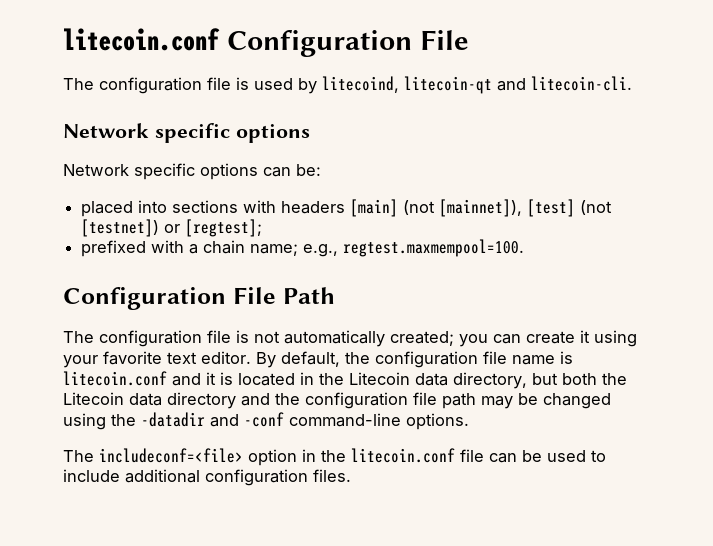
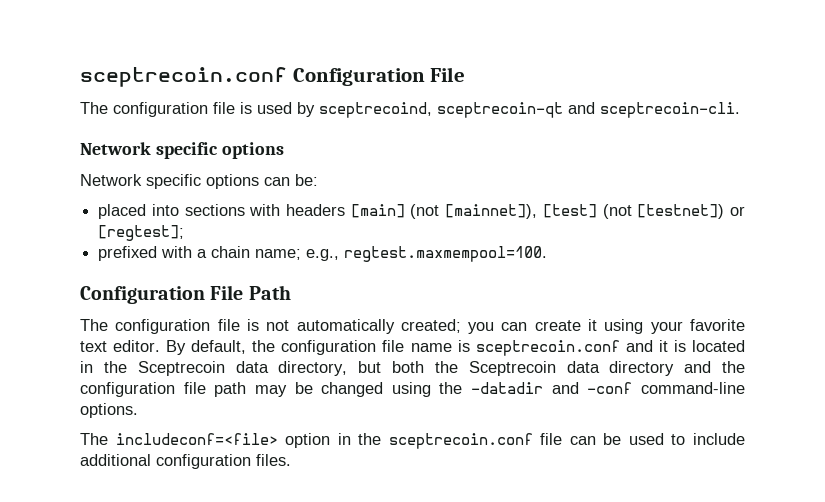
[63,28,220,51] litecoin.conf -> [80,67,287,87] sceptrecoin.conf
[322,76,632,94] litecoind, litecoin-qt and litecoin-cli. -> [319,102,740,118] sceptrecoind, sceptrecoin-qt and sceptrecoin-cli.
[63,371,167,386] litecoin.conf -> [475,340,620,356] sceptrecoin.conf
[349,372,410,385] Litecoin -> [137,361,225,376] Sceptrecoin
[63,392,124,405] Litecoin -> [468,361,556,376] Sceptrecoin
[351,448,455,463] litecoin.conf -> [388,433,533,449] sceptrecoin.conf

